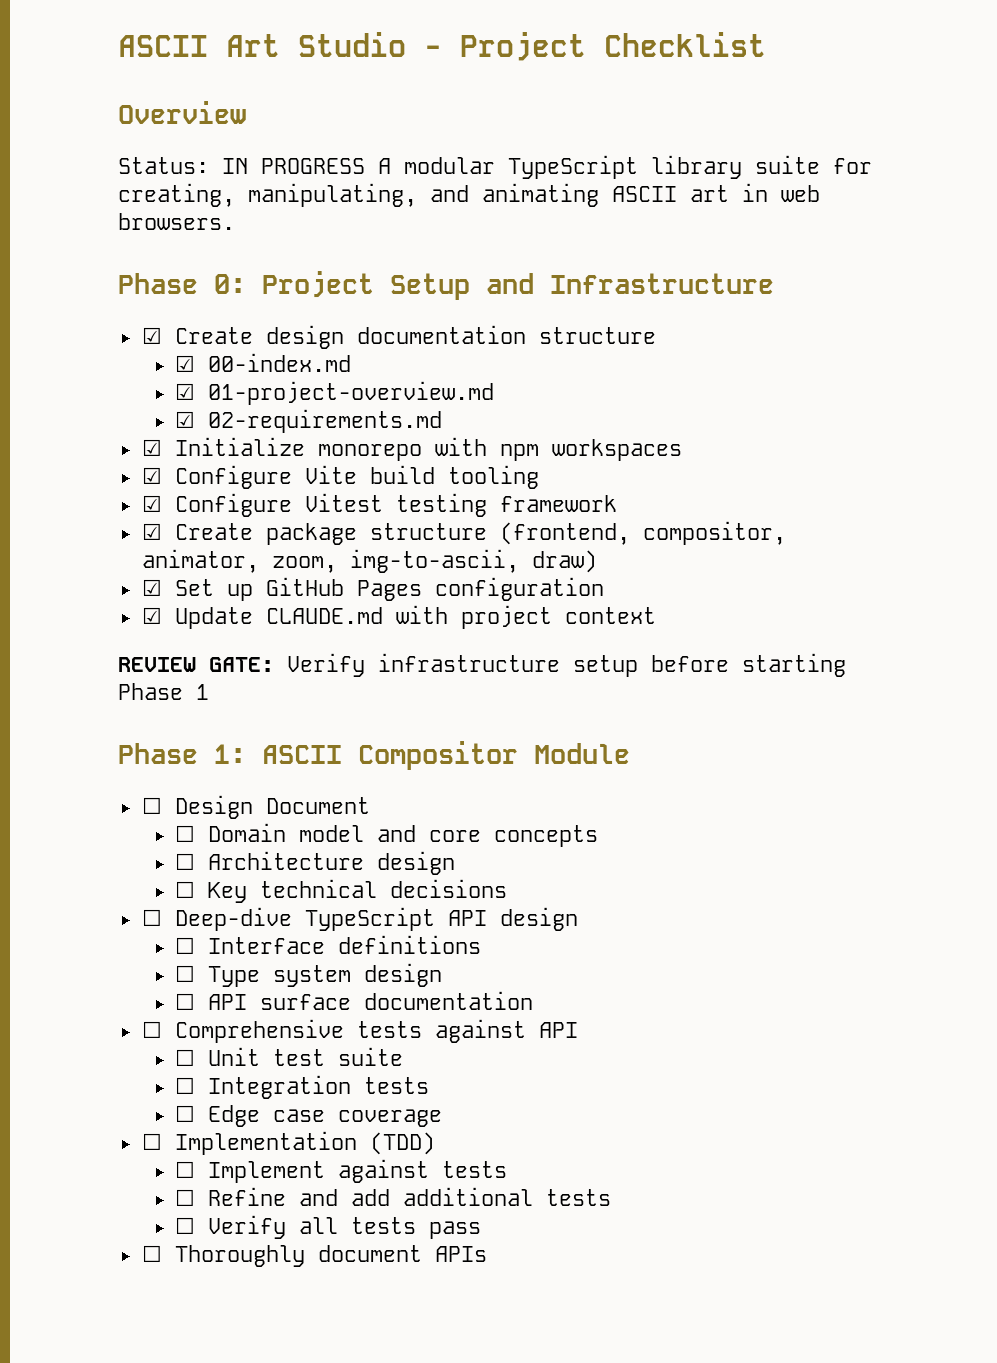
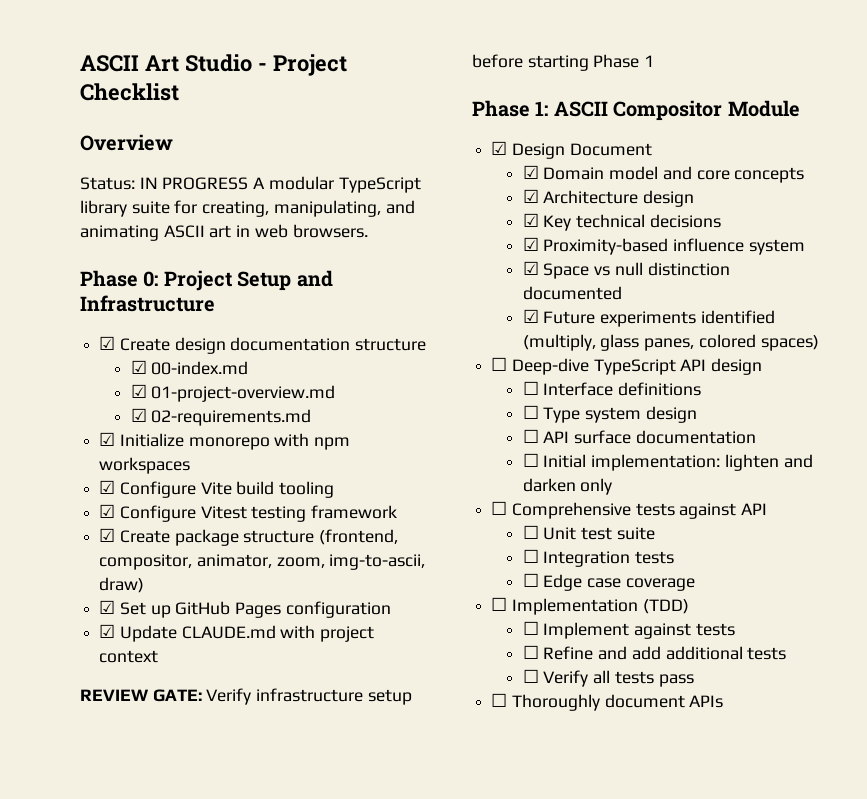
[141,797,162,814] ☐ -> [491,141,508,155] ☑
[175,825,196,842] ☐ -> [522,165,539,179] ☑
[175,853,196,870] ☐ -> [522,189,539,203] ☑
[175,881,196,898] ☐ -> [522,213,539,227] ☑
(508, 888) none -> [522,237,805,255] [522,261,730,279] [522,286,622,300] [522,309,775,327] [522,334,819,351] // ☑ Proximity-based influence system // ☑ Space vs null distinction documented // ☑ Future experiments identified (multiply, glass panes, colored spaces)
(534, 1000) none -> [522,453,813,471] [522,478,613,495] // ☐ Initial implementation: lighten and darken only

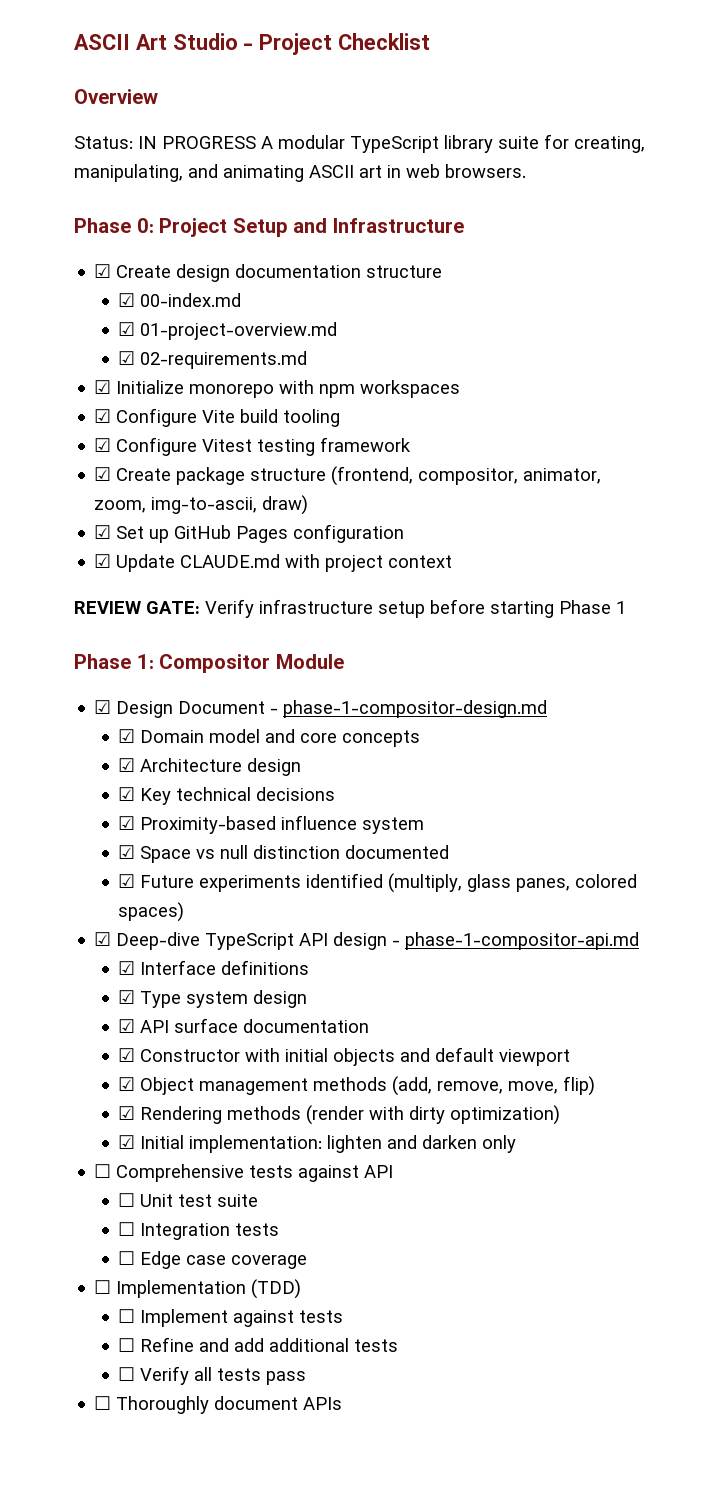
[553,101,608,117] ASCII -> (154, 661) none
(652, 149) none -> [270,700,548,718] - phase-1-compositor-design.md
[491,357,508,371] ☐ -> [94,932,112,946] ☑
[522,381,539,395] // ☐ -> [392,932,640,950] [118,961,136,975] - phase-1-compositor-api.md // ☑
[522,405,539,419] ☐ -> [118,990,136,1004] ☑
[522,429,539,443] ☐ -> [118,1019,136,1033] ☑
[522,453,539,467] ☐ -> [118,1047,571,1066] [118,1076,596,1096] [118,1105,561,1125] [118,1135,136,1149] ☑ Constructor with initial objects and default viewport // ☑ Object management methods (add, remove, move, flip) // ☑ Rendering methods (render with dirty optimization) // ☑

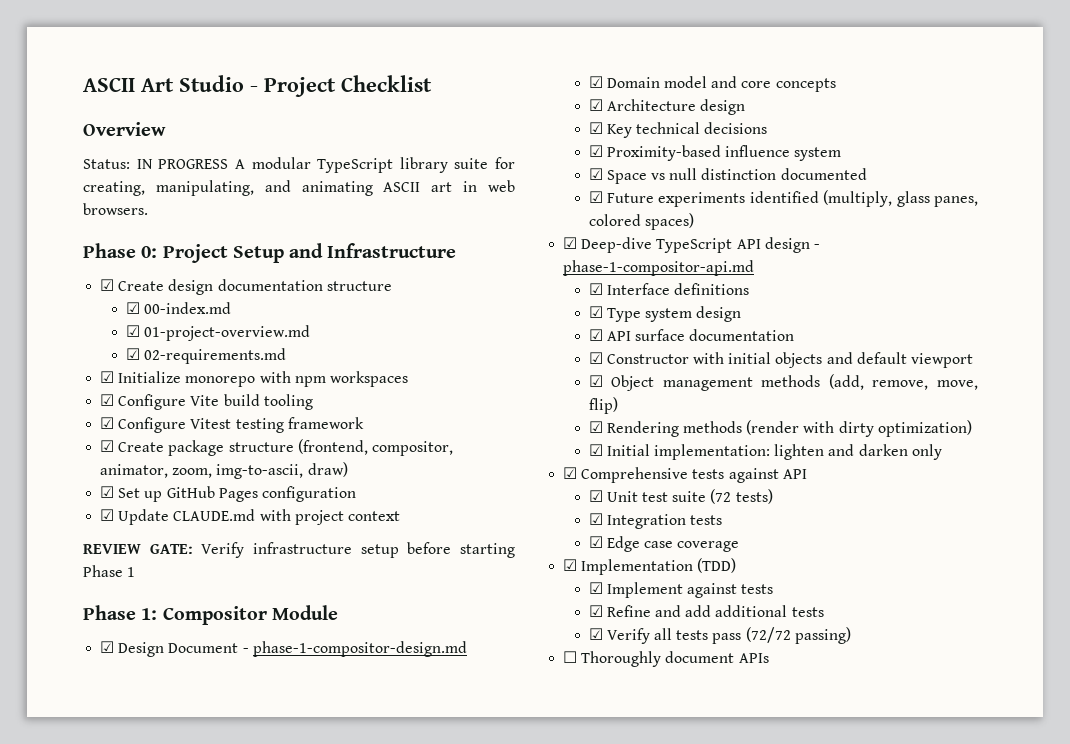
[94,1164,112,1178] ☐ -> [563,467,578,479] ☑
[118,1193,136,1207] ☐ -> [588,490,603,502] ☑
[118,1222,136,1236] // ☐ -> [710,489,773,504] [588,513,603,525] (72 tests) // ☑
[118,1251,136,1265] ☐ -> [588,536,603,548] ☑
[94,1280,112,1294] ☐ -> [563,559,578,571] ☑
[118,1309,136,1323] ☐ -> [588,582,603,594] ☑
[118,1338,136,1352] ☐ -> [588,605,603,617] ☑
[118,1367,136,1381] ☐ -> [588,628,603,640] ☑
(307, 1378) none -> [745,627,851,644] (72/72 passing)

